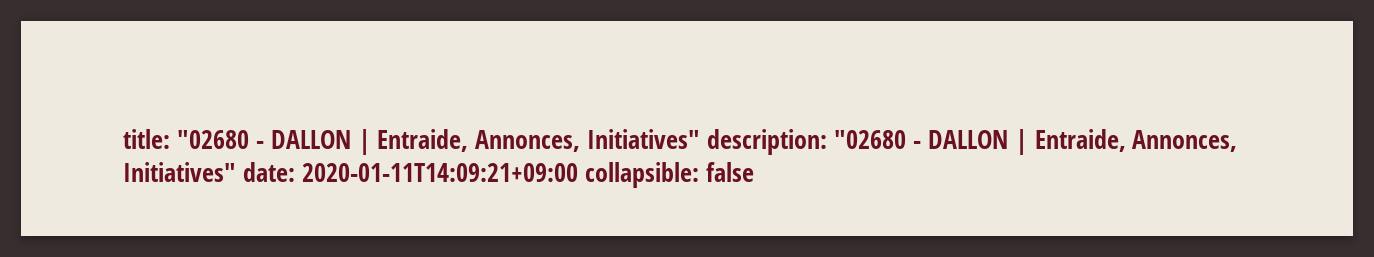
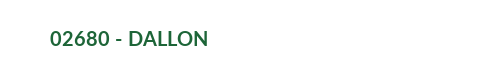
[123,129,1238,155] [123,162,754,188] title: "02680 - DALLON | Entraide, Annonces, Initiatives" description: "02680 - DALLON | Entraide, Annonces, Initiatives" date: 2020-01-11T14:09:21+09:00 collapsible: false -> [50,31,208,46] 02680 - DALLON

